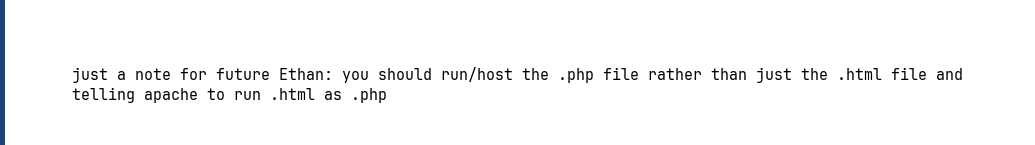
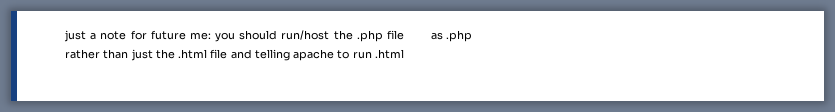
[279,68,333,80] Ethan: -> [189,32,211,40] me:

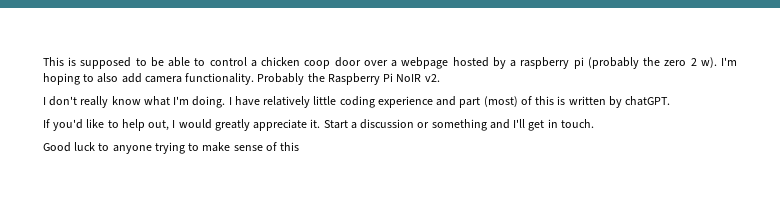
[64,30,405,42] [65,49,404,61] [431,30,472,42] just a note for future me: you should run/host the .php file rather than just the .html file and telling apache to run .html as .php -> [43,57,738,69] [43,73,440,85] [43,96,671,108] [43,119,594,131] [43,142,300,154] This is supposed to be able to control a chicken coop door over a webpage hosted by a raspberry pi (probably the zero 2 w). I'm hoping to also add camera functionality. Probably the Raspberry Pi NoIR v2. // I don't really know what I'm doing. I have relatively little coding experience and part (most) of this is written by chatGPT. // If you'd like to help out, I would greatly appreciate it. Start a discussion or something and I'll get in touch. // Good luck to anyone trying to make sense of this

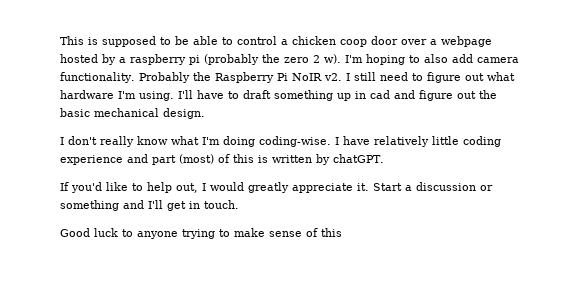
(440, 78) none -> [345,72,515,83] [60,90,497,101] [60,108,205,119] I still need to figure out what hardware I'm using. I'll have to draft something up in cad and figure out the basic mechanical design.
[192,96,226,108] doing. -> [223,136,331,147] doing coding-wise.

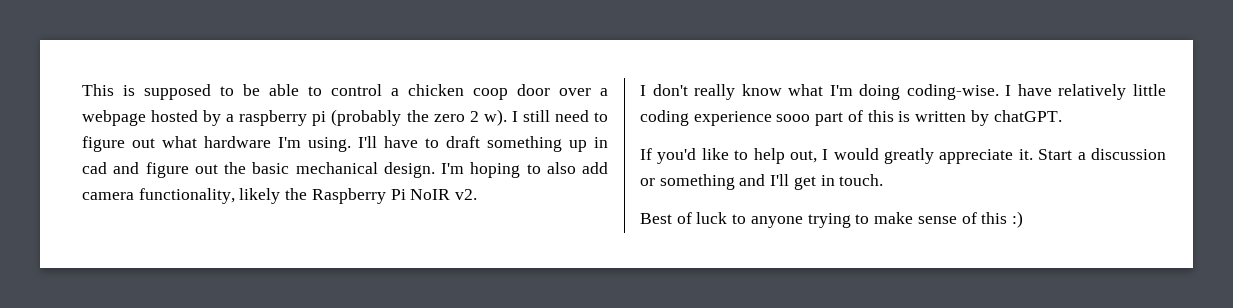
[345,54,519,65] [60,72,342,83] I'm hoping to also add camera functionality. Probably the Raspberry Pi NoIR v2. -> (507, 117) none
(205, 113) none -> [441,162,608,178] [82,188,478,204] I'm hoping to also add camera functionality, likely the Raspberry Pi NoIR v2.
[127,154,214,165] and part (most) -> [776,112,844,126] sooo part
[60,228,90,237] Good -> [640,212,692,224] Best of
(342, 232) none -> [1011,211,1023,228] :)

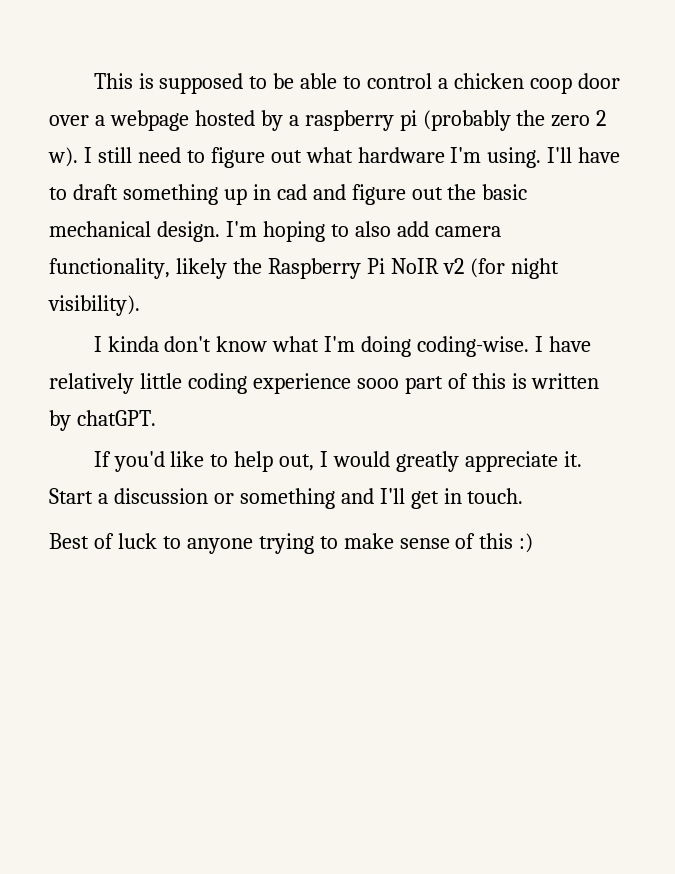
[455,189,478,200] [640,84,736,100] v2. // I don't really -> [442,258,559,279] [48,295,140,316] [93,336,212,352] v2 (for night visibility). // I kinda don't

